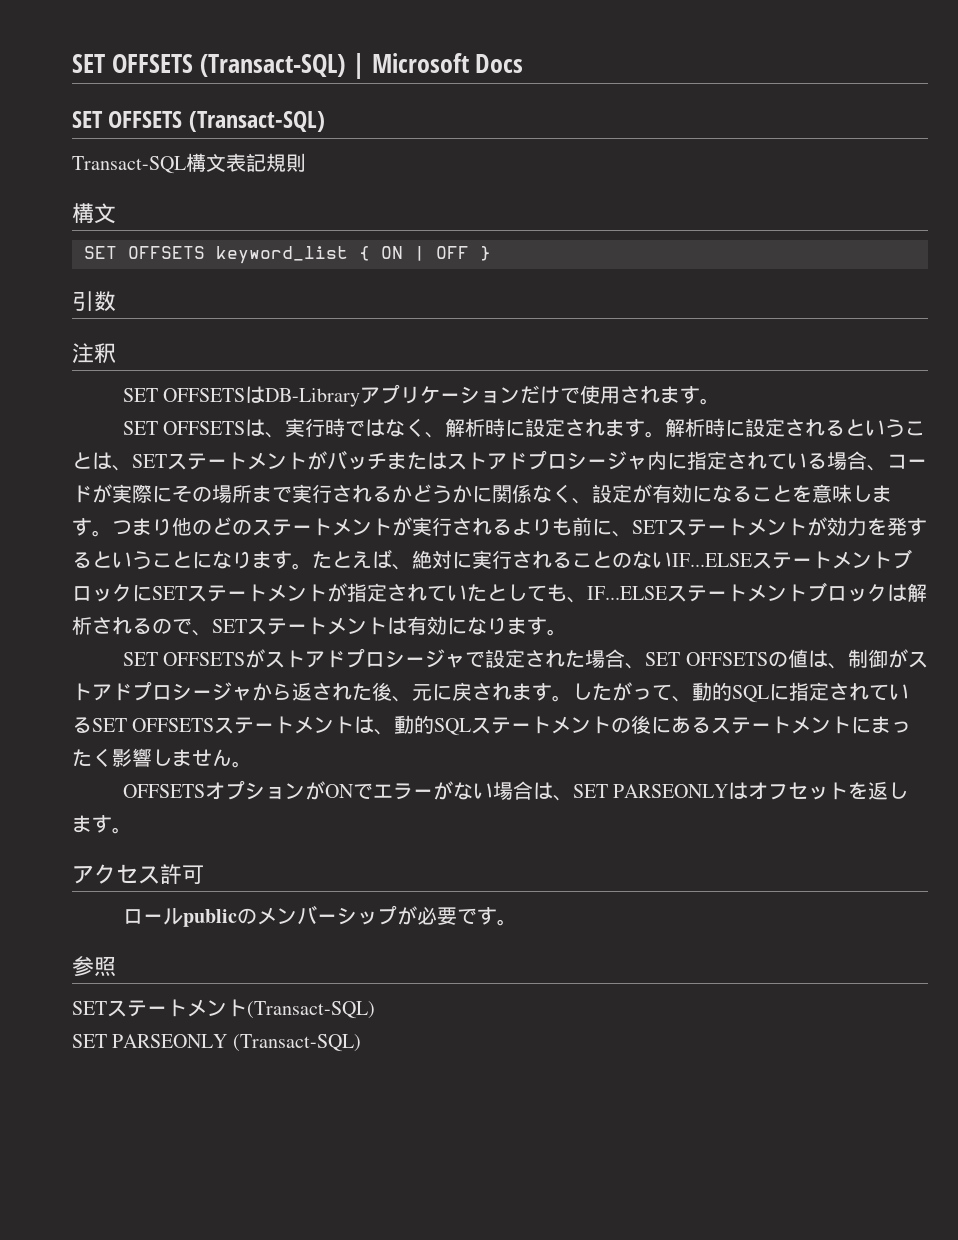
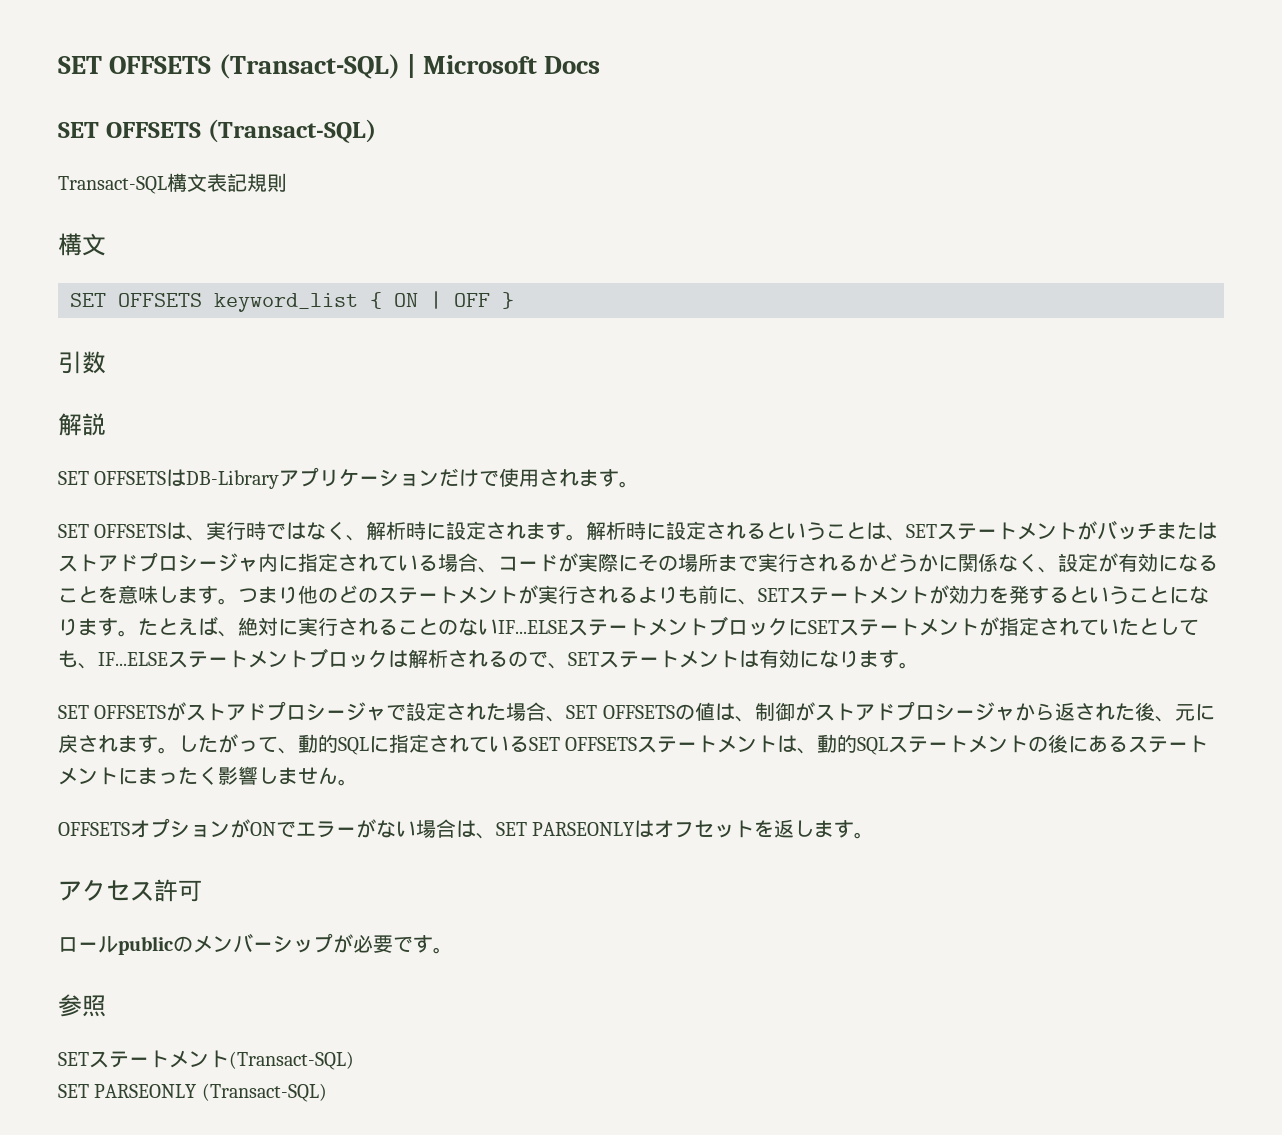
[72,343,116,364] 注釈 -> [58,413,106,436] 解説

